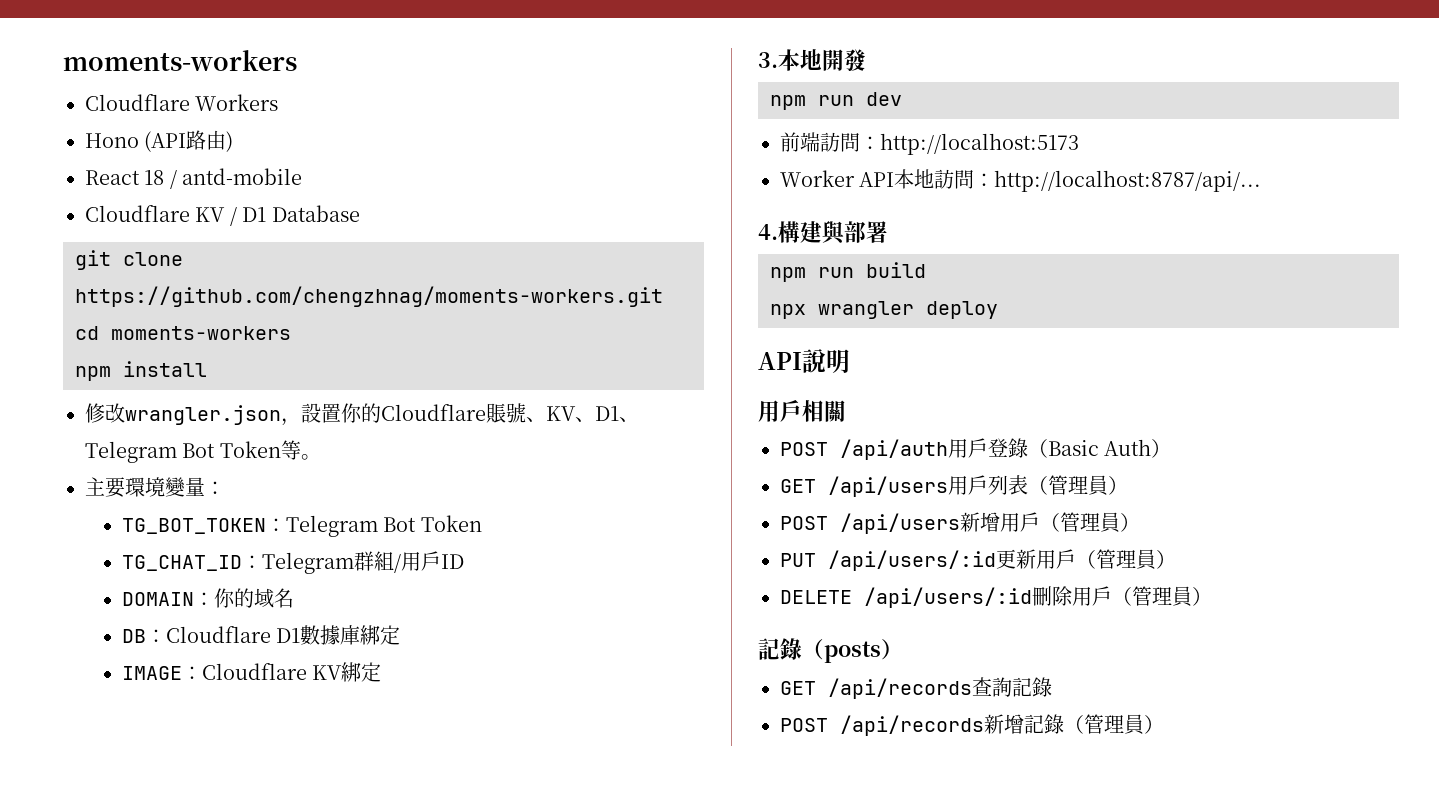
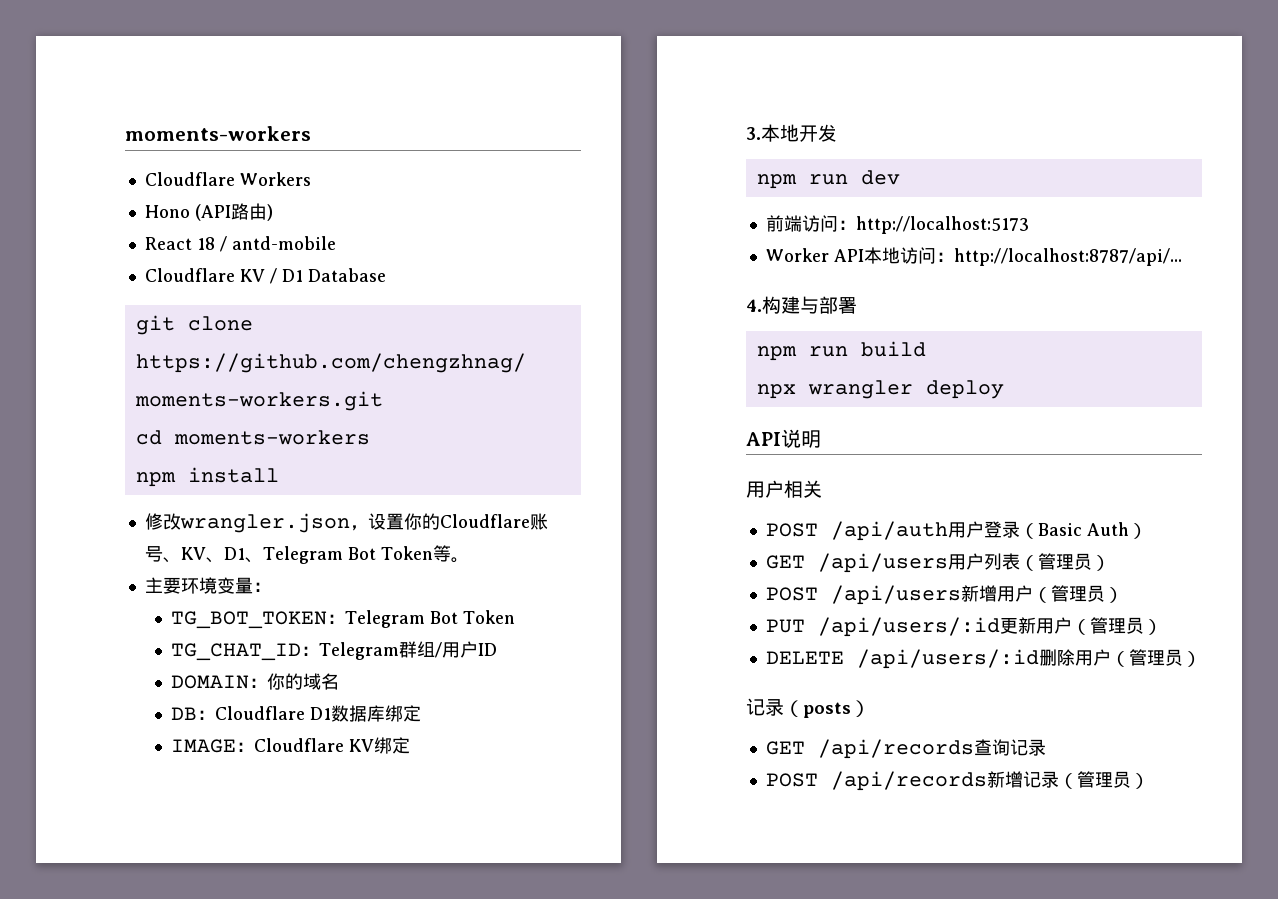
[301,403,321,423] 設 -> [367,513,386,530] 设
[486,403,526,423] 賬號 -> [529,513,548,530] [144,546,163,562] 账号
[125,477,185,497] 環境變 -> [180,577,235,594] 环境变
[374,551,442,573] 組/用戶 -> [417,641,479,658] 组/用户
[300,625,381,645] 數據庫綁 -> [331,705,404,722] 数据库绑
[341,662,362,682] 綁 -> [374,737,393,754] 绑
[822,49,866,71] 開發 -> [799,124,837,142] 开发
[820,132,860,152] 訪問 -> [801,215,838,232] 访问
[934,169,975,189] 訪問 -> [899,247,936,264] 访问
[778,221,846,245] 構建與 -> [762,296,819,314] 构建与
[802,349,826,373] 說 -> [781,429,801,448] 说
[780,399,846,422] 戶相關 -> [765,480,822,498] 户相关
[968,438,1028,458] 戶登錄 -> [965,521,1020,538] 户登录
[968,475,988,495] 戶 -> [965,553,984,570] 户
[1088,475,1108,495] 員 -> [1073,553,1092,570] 员
[1020,512,1120,532] 戶（管理員 -> [1014,585,1105,603] 户（管理员
[1056,549,1156,569] 戶（管理員 -> [1053,617,1144,635] 户（管理员
[1032,586,1212,606] [758,638,802,660] 刪除用戶（管理員） // 記錄 -> [1038,649,1201,667] [746,698,784,716] 删除用户（管理员） // 记录
[992,677,1052,697] 詢記錄 -> [991,739,1046,756] 询记录
[1024,714,1144,734] 記錄（管理員 -> [1022,771,1131,789] 记录（管理员

